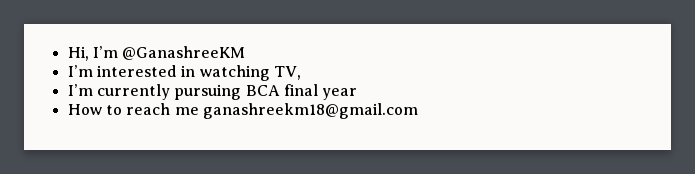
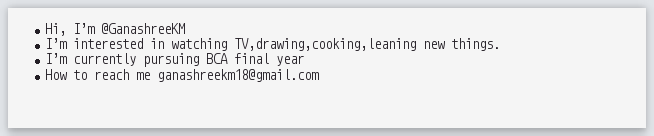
[273,66,301,80] TV, -> [234,38,501,51] TV,drawing,cooking,leaning new things.

